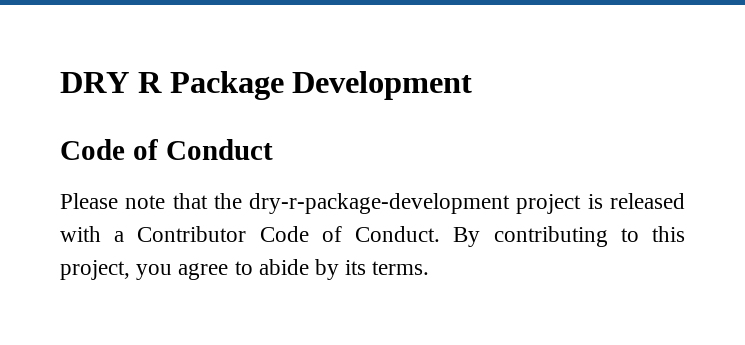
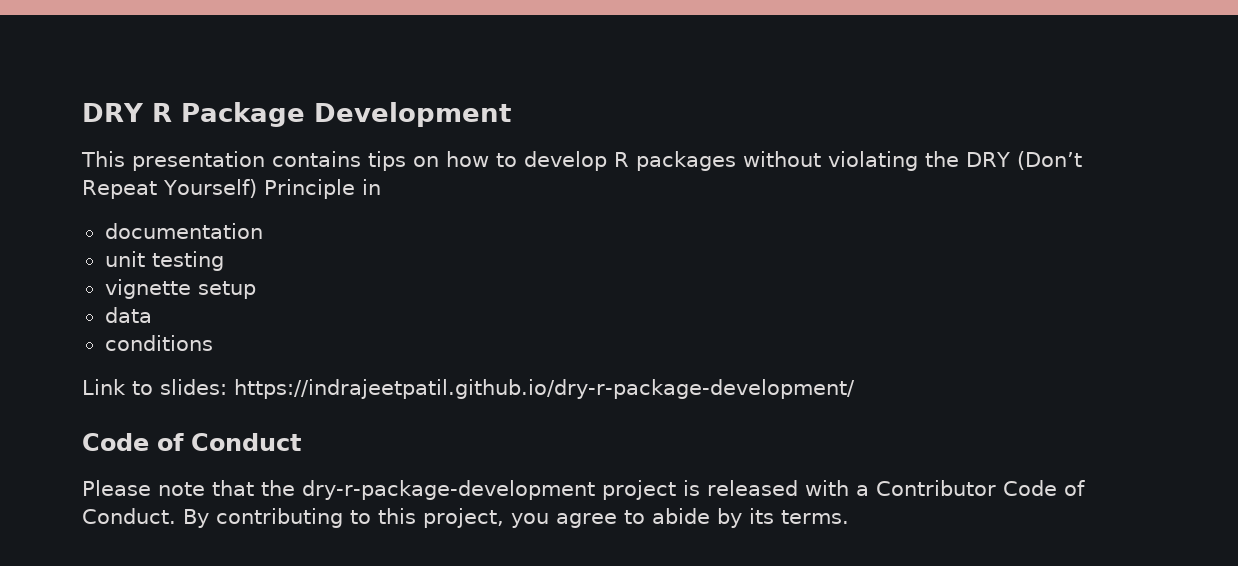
(473, 85) none -> [81,151,1082,171] [82,179,381,199] [104,223,263,239] [104,251,224,271] [104,279,256,299] [104,307,152,323] [104,335,213,351] [82,379,855,399] // This presentation contains tips on how to develop R packages without violating the DRY (Don’t Repeat Yourself) Principle in // documentation // unit testing // vignette setup // data // conditions // Link to slides: https://indrajeetpatil.github.io/dry-r-package-development/

